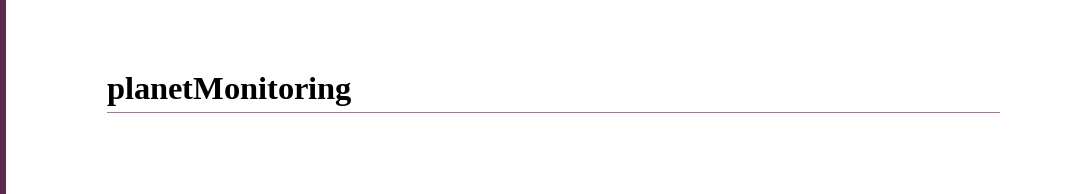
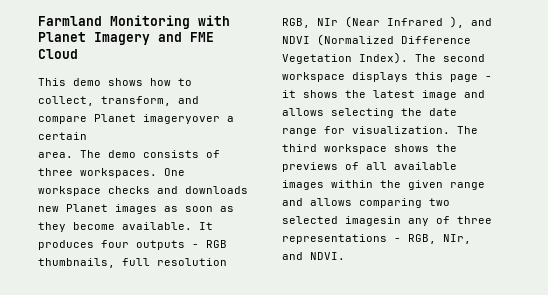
[107,77,351,106] planetMonitoring -> [38,15,230,29] [38,32,214,45] [38,49,78,59] [38,78,192,86] [38,96,199,106] [38,114,234,124] [38,132,87,140] [38,150,220,158] [38,168,185,178] [38,186,248,196] [38,204,234,214] [38,222,213,232] [38,240,227,250] [38,258,227,268] [282,16,492,28] [282,34,471,46] [282,52,485,64] [282,72,492,82] [282,90,485,100] [282,108,457,118] [282,126,478,136] [282,144,457,154] [282,162,457,172] [282,180,485,190] [282,198,450,208] [282,216,492,226] [282,234,471,244] [282,252,345,260] Farmland Monitoring with Planet Imagery and FME Cloud // This demo shows how to collect, transform, and compare Planet imageryover a certain // area. The demo consists of three workspaces. One workspace checks and downloads new Planet images as soon as they become available. It produces four outputs - RGB thumbnails, full resolution RGB, NIr (Near Infrared ), and NDVI (Normalized Difference Vegetation Index). The second workspace displays this page - it shows the latest image and allows selecting the date range for visualization. The third workspace shows the previews of all available images within the given range and allows comparing two selected imagesin any of three representations - RGB, NIr, and NDVI.

